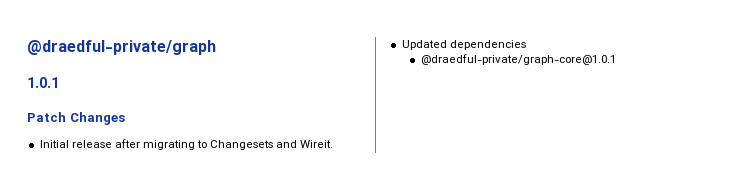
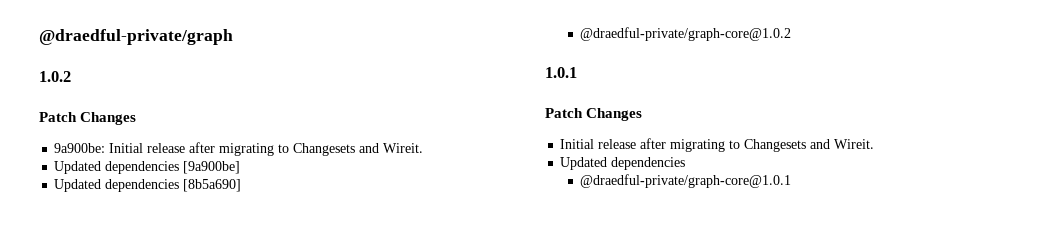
(216, 47) none -> [39,71,71,82] [39,112,137,125] [54,142,424,156] [54,161,241,174] [54,179,242,192] [580,27,792,41] // 1.0.2 // Patch Changes // 9a900be: Initial release after migrating to Changesets and Wireit. // Updated dependencies [9a900be] // Updated dependencies [8b5a690] // @draedful-private/graph-core@1.0.2

